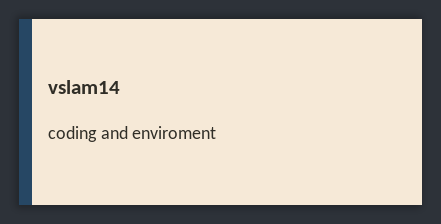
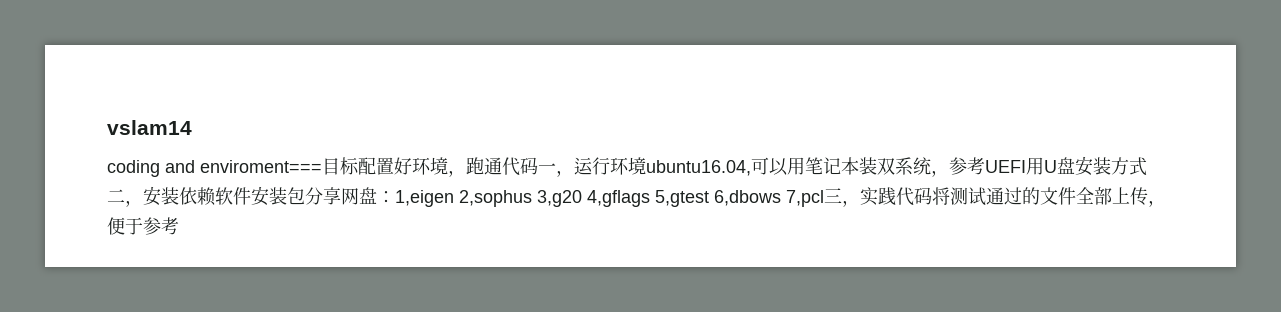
[132,126,217,139] enviroment -> [200,156,1147,177] [107,186,1166,207] [107,217,179,235] enviroment===目标配置好环境，跑通代码一，运行环境ubuntu16.04,可以用笔记本装双系统，参考UEFI用U盘安装方式二，安装依赖软件安装包分享网盘：1,eigen 2,sophus 3,g20 4,gflags 5,gtest 6,dbows 7,pcl三，实践代码将测试通过的文件全部上传，便于参考

